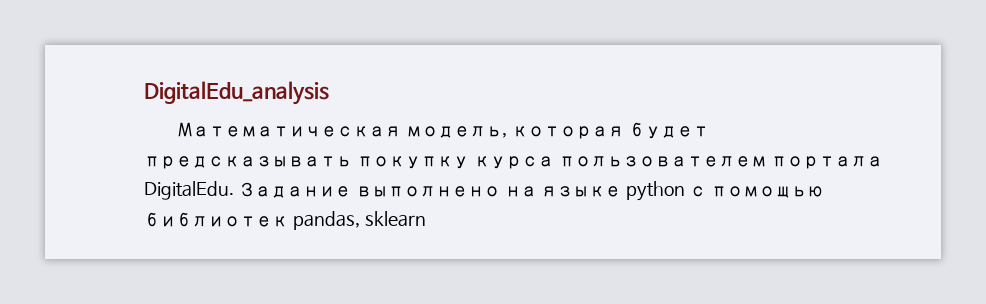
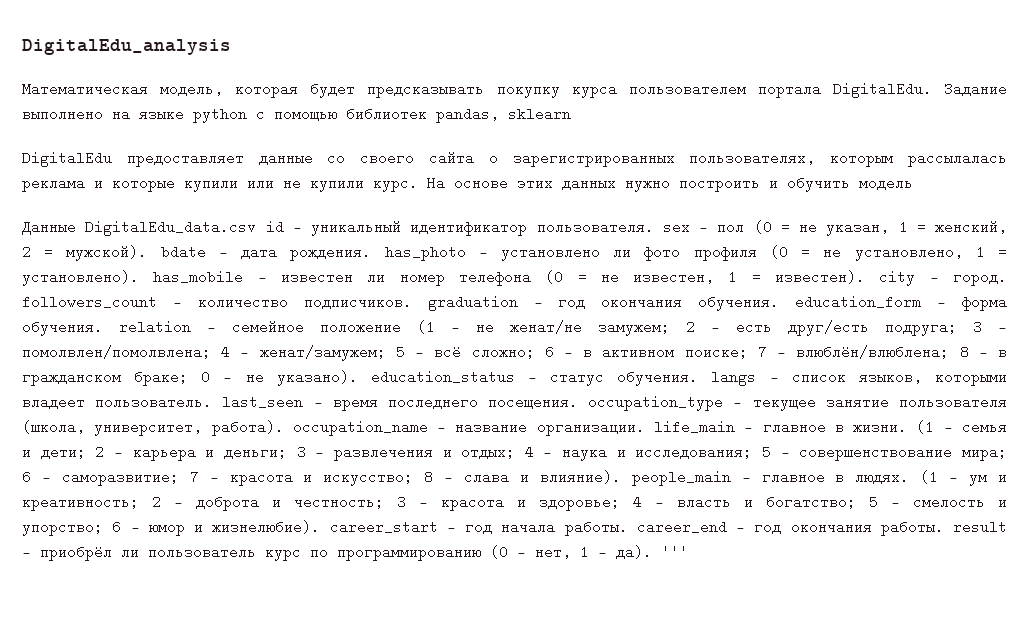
(426, 219) none -> [22,149,1007,167] [22,174,913,192] [22,218,1007,236] [22,243,1007,261] [22,268,1007,286] [22,293,1007,311] [22,318,1007,336] [22,343,1007,361] [22,368,1007,386] [22,393,1007,411] [22,418,1008,436] [22,443,1007,461] [22,468,1008,486] [22,493,1007,511] [22,518,1007,536] [22,543,688,561] // DigitalEdu предоставляет данные со своего сайта о зарегистрированных пользователях, которым рассылалась реклама и которые купили или не купили курс. На основе этих данных нужно построить и обучить модель // Данные DigitalEdu_data.csv id — уникальный идентификатор пользователя. sex — пол (0 = не указан, 1 = женский, 2 = мужской). bdate — дата рождения. has_photo — установлено ли фото профиля (0 = не установлено, 1 = установлено). has_mobile — известен ли номер телефона (0 = не известен, 1 = известен). city — город. followers_count — количество подписчиков. graduation — год окончания обучения. education_form — форма обучения. relation — семейное положение (1 — не женат/не замужем; 2 — есть друг/есть подруга; 3 — помолвлен/помолвлена; 4 — женат/замужем; 5 — всё сложно; 6 — в активном поиске; 7 — влюблён/влюблена; 8 — в гражданском браке; 0 — не указано). education_status — статус обучения. langs — список языков, которыми владеет пользователь. last_seen — время последнего посещения. occupation_type — текущее занятие пользователя (школа, университет, работа). occupation_name — название организации. life_main — главное в жизни. (1 — семья и дети; 2 — карьера и деньги; 3 — развлечения и отдых; 4 — наука и исследования; 5 — совершенствование мира; 6 — саморазвитие; 7 — красота и искусство; 8 — слава и влияние). people_main — главное в людях. (1 — ум и креативность; 2 — доброта и честность; 3 — красота и здоровье; 4 — власть и богатство; 5 — смелость и упорство; 6 — юмор и жизнелюбие). career_start — год начала работы. career_end — год окончания работы. result — приобрёл ли пользователь курс по программированию (0 — нет, 1 — да). '''

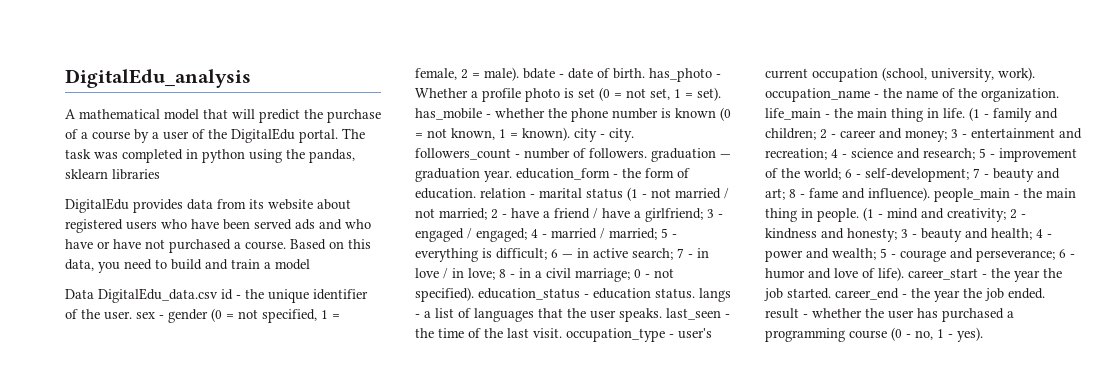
[22,80,1008,98] [22,105,427,123] Математическая модель, которая будет предсказывать покупку курса пользователем портала DigitalEdu. Задание выполнено на языке python с помощью библиотек -> [65,109,381,123] [65,128,365,143] [65,149,305,163] A mathematical model that will predict the purchase of a course by a user of the DigitalEdu portal. The task was completed in python using the
[22,149,1007,167] [22,174,913,192] [22,218,1007,236] // DigitalEdu предоставляет данные со своего сайта о зарегистрированных пользователях, которым рассылалась реклама и которые купили или не купили курс. На основе этих данных нужно построить и обучить модель // Данные DigitalEdu_data.csv id — уникальный идентификатор пользователя. sex — пол (0 = не указан, 1 = женский, -> [112,169,160,180] [65,198,351,213] [65,219,371,233] [65,239,371,253] [65,259,310,273] [65,288,368,303] [65,308,340,323] [415,68,457,80] libraries // DigitalEdu provides data from its website about registered users who have been served ads and who have or have not purchased a course. Based on this data, you need to build and train a model // Data DigitalEdu_data.csv id - the unique identifier of the user. sex - gender (0 = not specified, 1 = female,
[66,243,1007,261] [22,268,1007,286] [22,293,1007,311] [22,318,1007,336] [22,343,1007,361] [22,368,1007,386] [22,393,1007,411] [22,418,1008,436] [22,443,1007,461] [22,468,1008,486] [22,493,1007,511] [22,518,1007,536] [22,543,688,561] мужской). bdate — дата рождения. has_photo — установлено ли фото профиля (0 = не установлено, 1 = установлено). has_mobile — известен ли номер телефона (0 = не известен, 1 = известен). city — город. followers_count — количество подписчиков. graduation — год окончания обучения. education_form — форма обучения. relation — семейное положение (1 — не женат/не замужем; 2 — есть друг/есть подруга; 3 — помолвлен/помолвлена; 4 — женат/замужем; 5 — всё сложно; 6 — в активном поиске; 7 — влюблён/влюблена; 8 — в гражданском браке; 0 — не указано). education_status — статус обучения. langs — список языков, которыми владеет пользователь. last_seen — время последнего посещения. occupation_type — текущее занятие пользователя (школа, университет, работа). occupation_name — название организации. life_main — главное в жизни. (1 — семья и дети; 2 — карьера и деньги; 3 — развлечения и отдых; 4 — наука и исследования; 5 — совершенствование мира; 6 — саморазвитие; 7 — красота и искусство; 8 — слава и влияние). people_main — главное в людях. (1 — ум и креативность; 2 — доброта и честность; 3 — красота и здоровье; 4 — власть и богатство; 5 — смелость и упорство; 6 — юмор и жизнелюбие). career_start — год начала работы. career_end — год окончания работы. result — приобрёл ли пользователь курс по программированию (0 — нет, 1 — да). ''' -> [484,67,721,82] [415,87,721,102] [415,107,731,122] [415,127,634,142] [415,148,731,162] [415,168,690,182] [415,187,729,201] [415,208,723,222] [415,228,677,242] [415,248,709,262] [415,268,674,282] [415,287,731,302] [415,308,730,322] [415,328,712,342] [765,67,1035,82] [765,88,1059,102] [765,107,1058,122] [765,128,1082,142] [765,148,1077,162] [765,168,1060,182] [765,187,1076,202] [765,207,1026,222] [765,228,1052,242] [765,248,1075,262] [765,267,1062,282] [764,288,1045,302] [765,308,1014,322] [765,327,983,342] male). bdate - date of birth. has_photo - Whether a profile photo is set (0 = not set, 1 = set). has_mobile - whether the phone number is known (0 = not known, 1 = known). city - city. followers_count - number of followers. graduation — graduation year. education_form - the form of education. relation - marital status (1 - not married / not married; 2 - have a friend / have a girlfriend; 3 - engaged / engaged; 4 - married / married; 5 - everything is difficult; 6 — in active search; 7 - in love / in love; 8 - in a civil marriage; 0 - not specified). education_status - education status. langs - a list of languages that the user speaks. last_seen - the time of the last visit. occupation_type - user's current occupation (school, university, work). occupation_name - the name of the organization. life_main - the main thing in life. (1 - family and children; 2 - career and money; 3 - entertainment and recreation; 4 - science and research; 5 - improvement of the world; 6 - self-development; 7 - beauty and art; 8 - fame and influence). people_main - the main thing in people. (1 - mind and creativity; 2 - kindness and honesty; 3 - beauty and health; 4 - power and wealth; 5 - courage and perseverance; 6 - humor and love of life). career_start - the year the job started. career_end - the year the job ended. result - whether the user has purchased a programming course (0 - no, 1 - yes).

